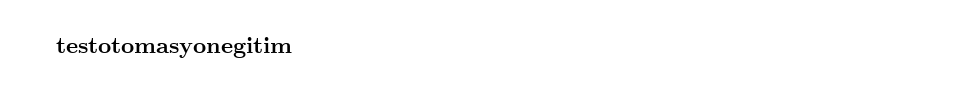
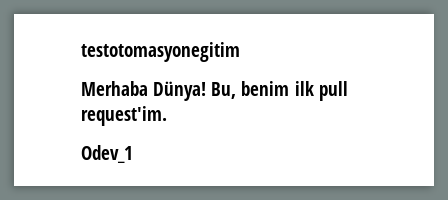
(292, 47) none -> [81,81,348,101] [81,106,167,126] [81,145,133,163] // Merhaba Dünya! Bu, benim ilk pull request'im. // Odev_1

